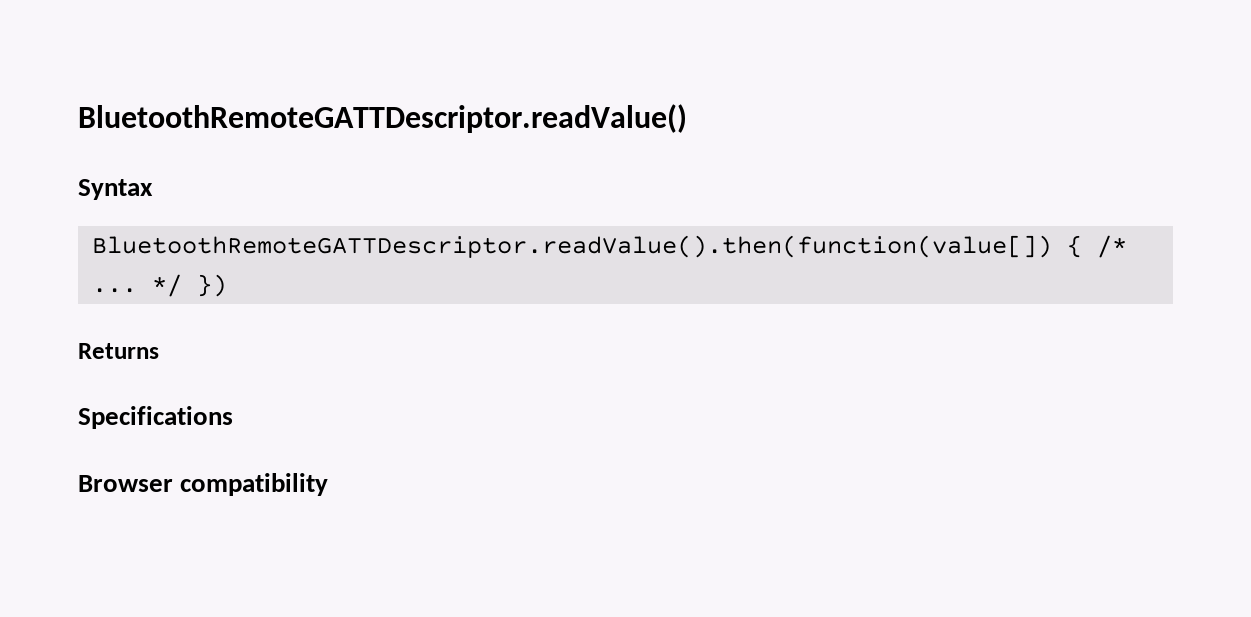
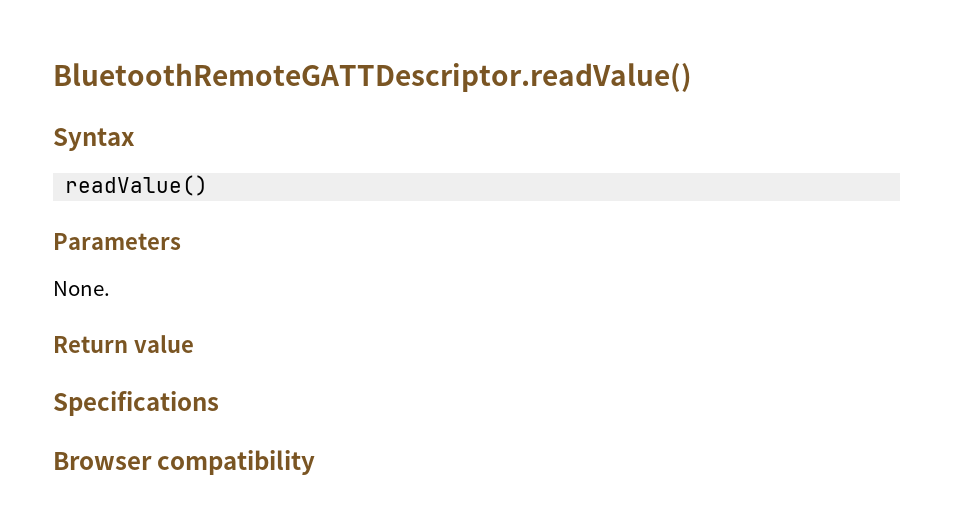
[91,235,1127,258] [91,274,227,297] [78,343,159,359] BluetoothRemoteGATTDescriptor.readValue().then(function(value[]) { /* ... */ }) // Returns -> [65,175,209,196] [53,233,181,250] [53,281,110,296] [53,335,194,353] readValue() // Parameters // None. // Return value

